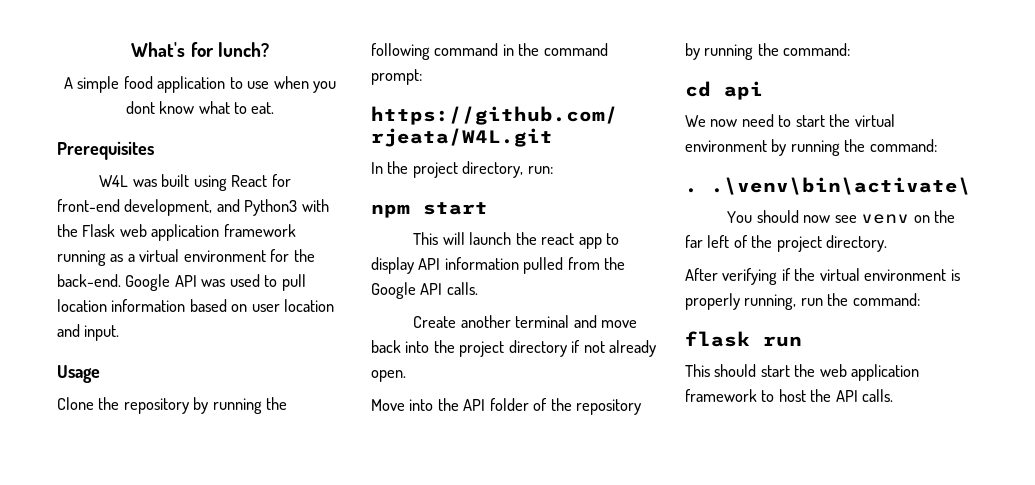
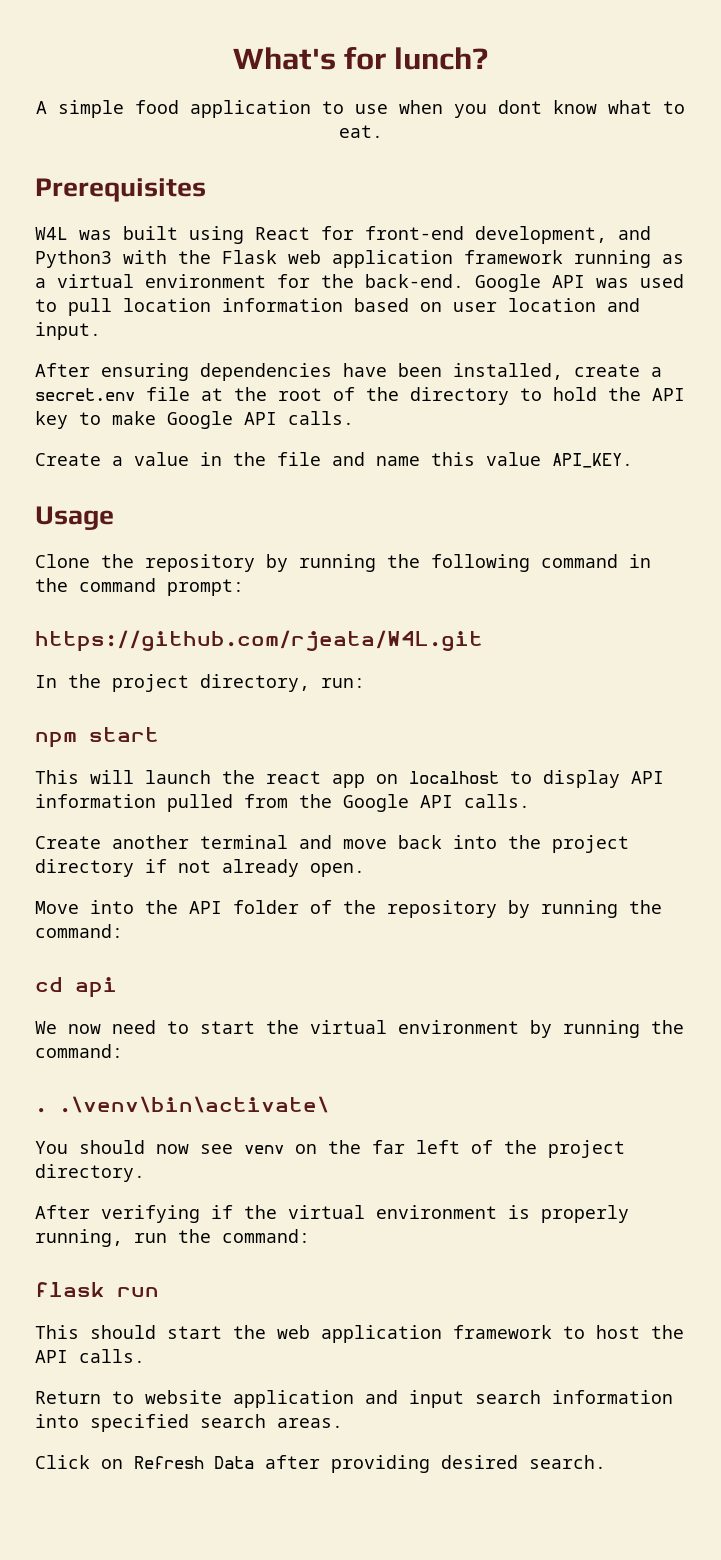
(120, 333) none -> [35,363,662,381] [35,387,685,405] [35,411,354,429] [35,452,633,468] // After ensuring dependencies have been installed, create a secret.env file at the root of the directory to hold the API key to make Google API calls. // Create a value in the file and name this value API_KEY.
(602, 243) none -> [376,771,499,784] on localhost
(894, 395) none -> [35,1390,673,1408] [35,1414,343,1432] [35,1455,606,1473] // Return to website application and input search information into specified search areas. // Click on Refresh Data after providing desired search.

